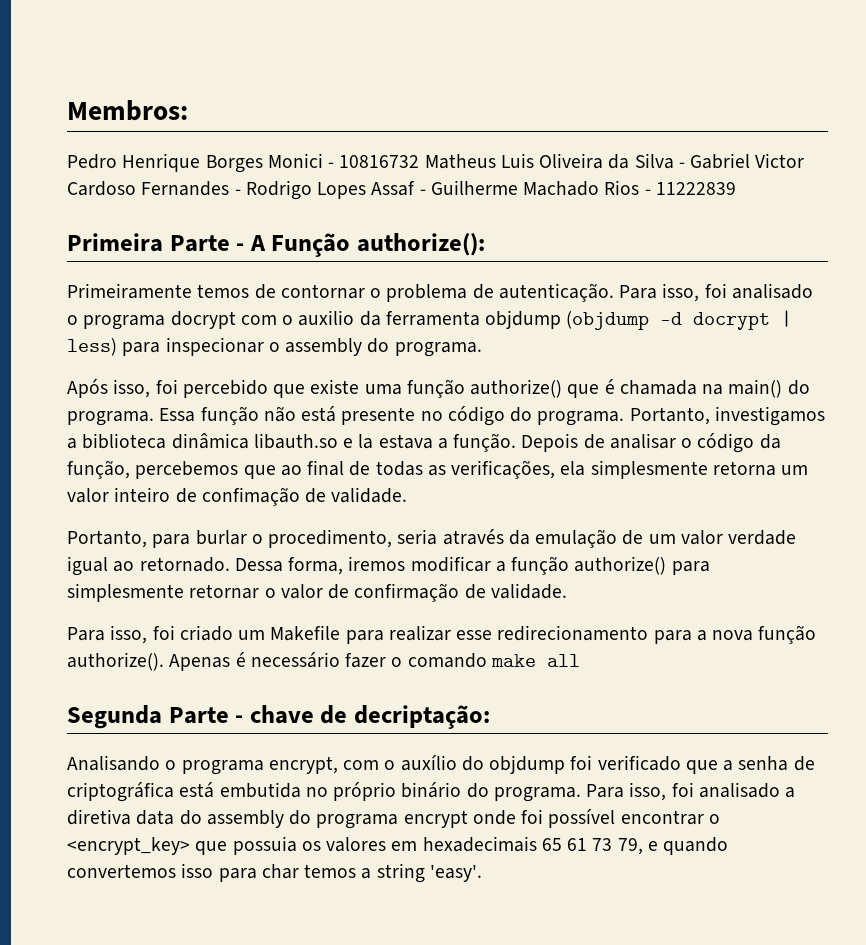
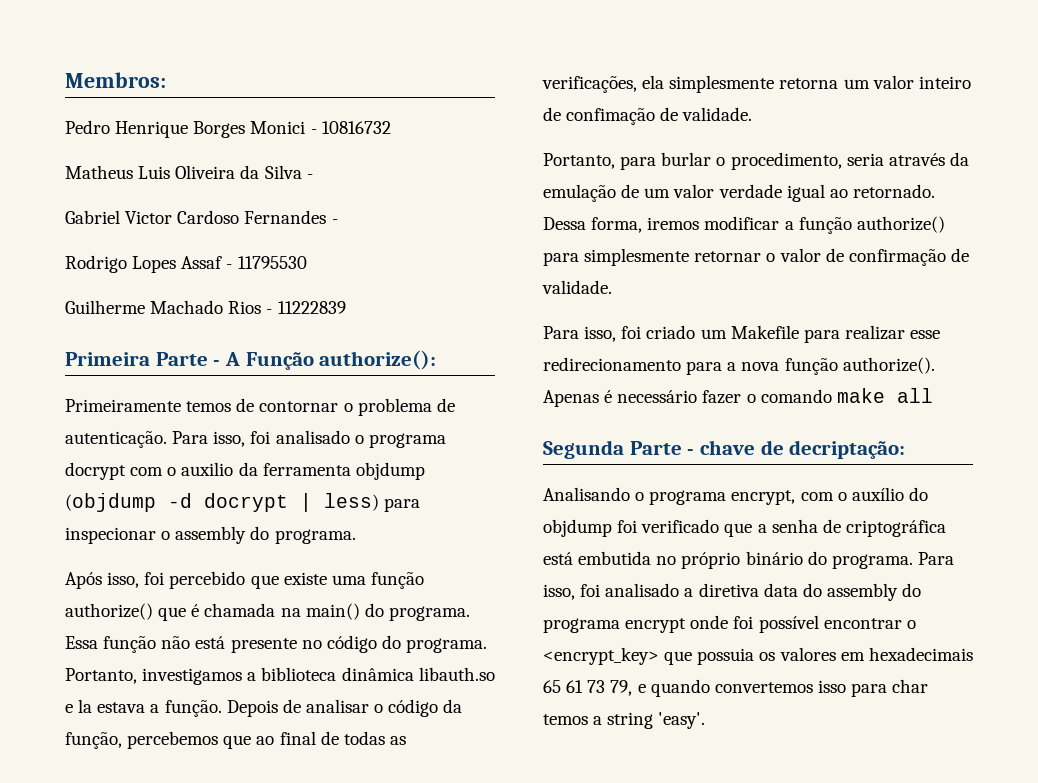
(420, 161) none -> (391, 127) //
(685, 165) none -> (313, 176) //
(241, 192) none -> (338, 221) //
(426, 192) none -> [237,256,307,269] 11795530 //

